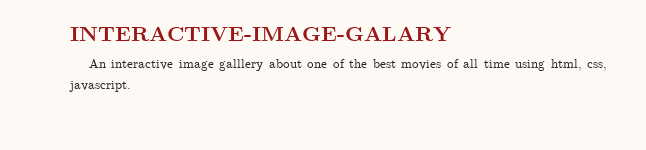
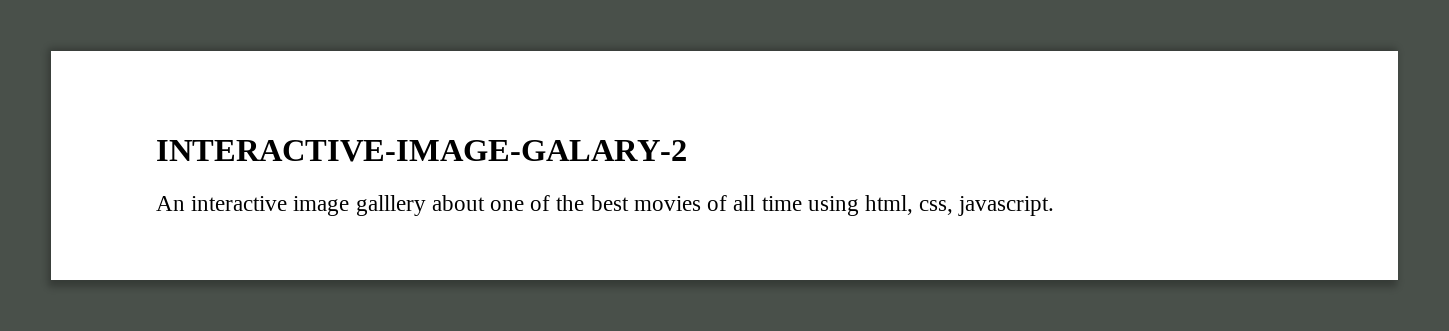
[70,26,451,42] INTERACTIVE-IMAGE-GALARY -> [156,140,687,162] INTERACTIVE-IMAGE-GALARY-2

